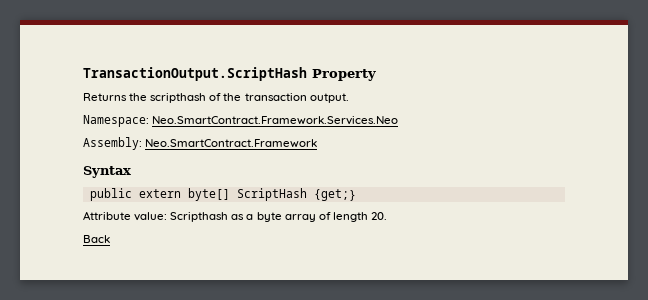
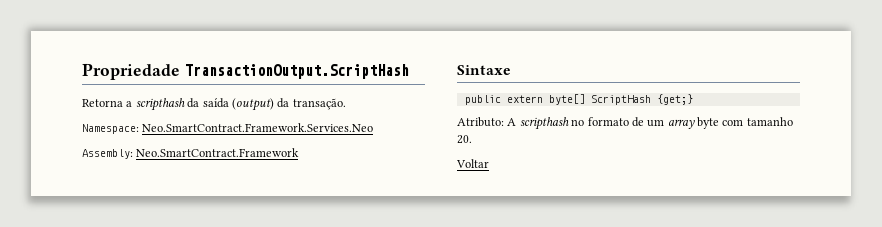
(83, 74) none -> [82,63,180,80] Propriedade
[312,69,376,81] [83,93,349,103] Property // Returns the scripthash of the transaction output. -> [82,98,346,111] // Retorna a scripthash da saída (output) da transação.
[83,166,131,178] Syntax -> [457,65,511,75] Sintaxe
[83,211,368,222] Attribute value: Scripthash as a byte array of length -> [457,117,793,130] Atributo: A scripthash no formato de um array byte com tamanho
[83,235,110,243] Back -> [456,159,489,168] Voltar

